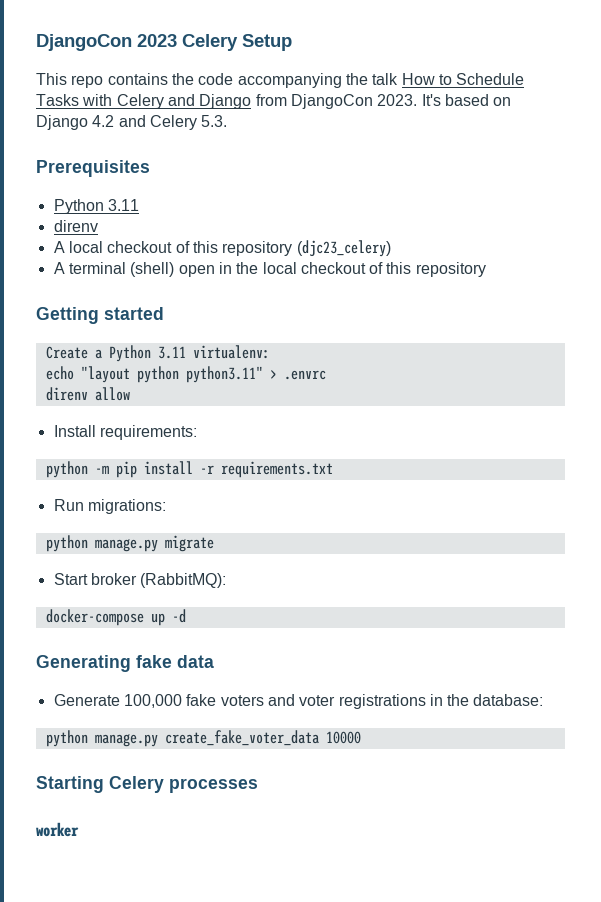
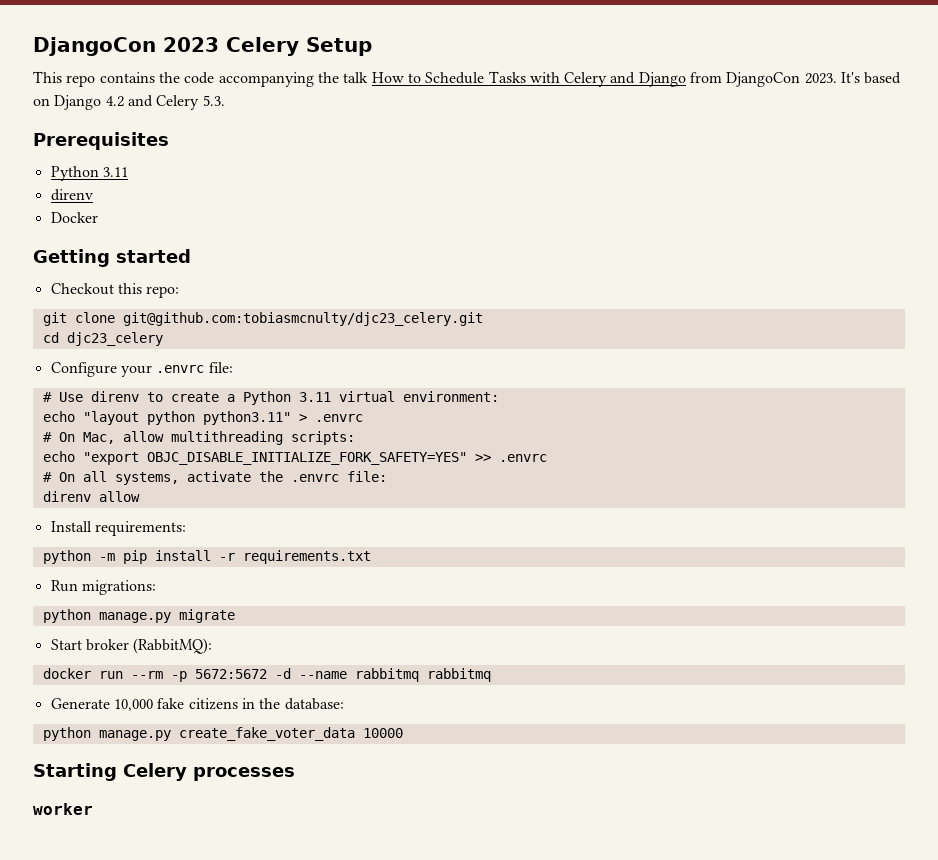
[53,240,391,257] [53,262,486,277] [36,307,164,324] [45,346,88,359] A local checkout of this repository (djc23_celery) // A terminal (shell) open in the local checkout of this repository // Getting started // Create -> [50,212,98,223] [33,249,191,267] [50,283,180,298] [42,312,483,326] [42,332,163,346] [50,362,233,377] [42,391,219,402] Docker // Getting started // Checkout this repo: // git clone git@github.com:tobiasmcnulty/djc23_celery.git // cd djc23_celery // Configure your .envrc file: // # Use direnv to create
[192,345,270,359] virtualenv: -> [338,391,499,402] virtual environment:
(326, 375) none -> [42,431,355,445] [42,451,547,465] [42,471,387,485] // # On Mac, allow multithreading scripts: // echo "export OBJC_DISABLE_INITIALIZE_FORK_SAFETY=YES" >> .envrc // # On all systems, activate the .envrc file:
[45,609,186,626] [36,655,214,672] [53,694,426,709] docker-compose up -d // Generating fake data // Generate 100,000 fake voters and voter registrations -> [42,668,491,682] [50,698,238,711] docker run --rm -p 5672:5672 -d --name rabbitmq rabbitmq // Generate 10,000 fake citizens

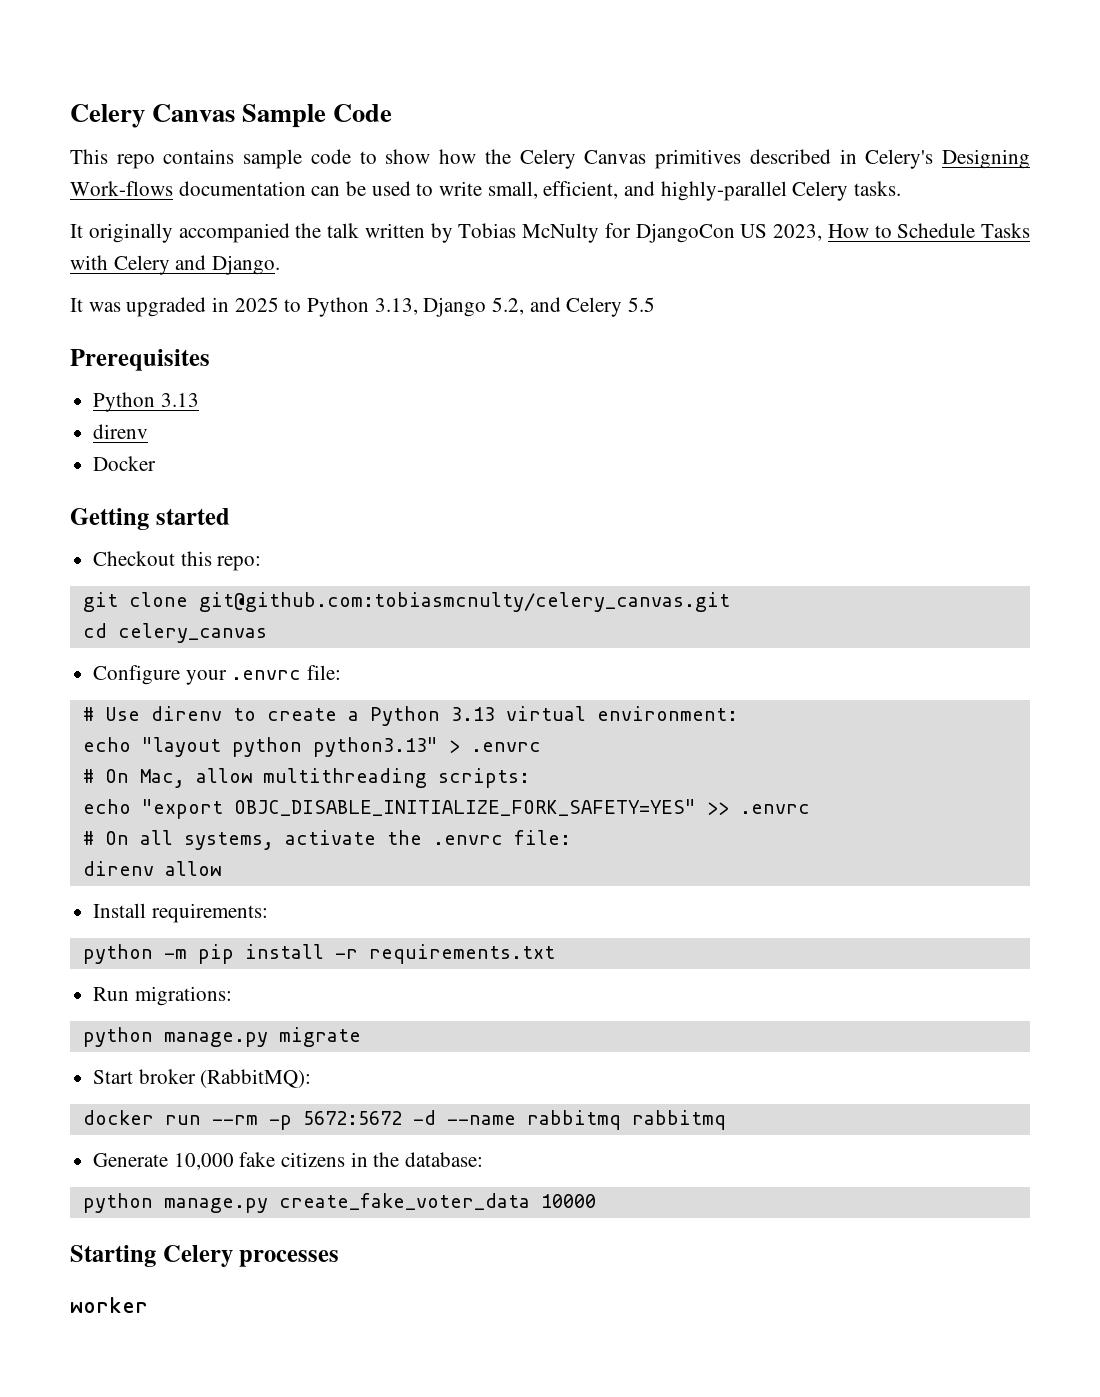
[33,37,372,56] DjangoCon 2023 Celery Setup -> [70,104,393,128] Celery Canvas Sample Code
[158,72,369,87] the code accompanying the talk -> [243,149,1030,169] [70,181,902,201] [70,223,822,243] sample code to show how the Celery Canvas primitives described in Celery's Designing Work-flows documentation can be used to write small, efficient, and highly-parallel Celery tasks. // It originally accompanied the talk written by Tobias McNulty for DjangoCon US 2023,
[638,72,902,87] [33,95,124,110] Django from DjangoCon 2023. It's based on Django 4.2 -> [212,255,281,275] [70,297,525,317] Django. // It was upgraded in 2025 to Python 3.13, Django 5.2,
[202,95,225,106] 5.3. -> [628,297,656,312] 5.5
[102,167,128,177] 3.11 -> [160,393,199,407] 3.13
[122,312,483,326] git@github.com:tobiasmcnulty/djc23_celery.git -> [198,592,730,612] git@github.com:tobiasmcnulty/celery_canvas.git
[66,332,163,346] djc23_celery -> [117,623,267,643] celery_canvas
[298,392,331,402] 3.11 -> [450,707,495,721] 3.13
[202,411,291,425] python3.11" -> [312,737,438,757] python3.13"

